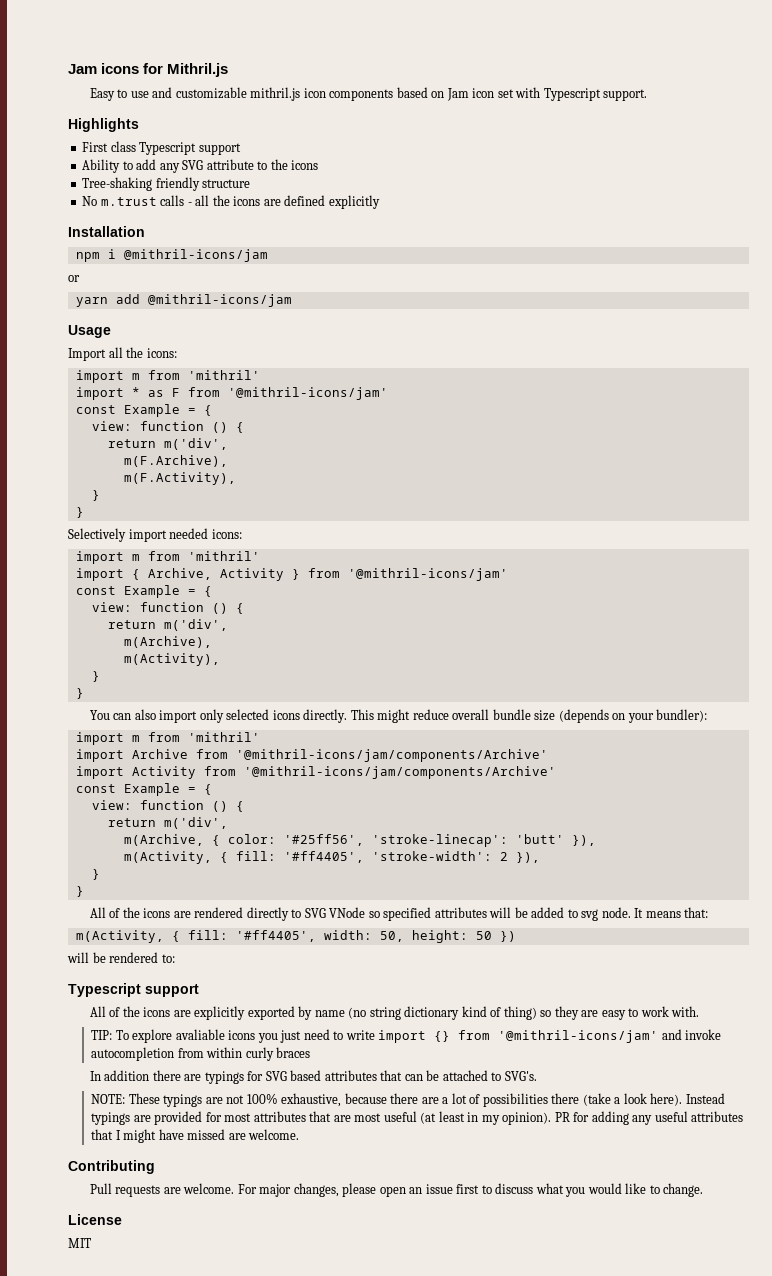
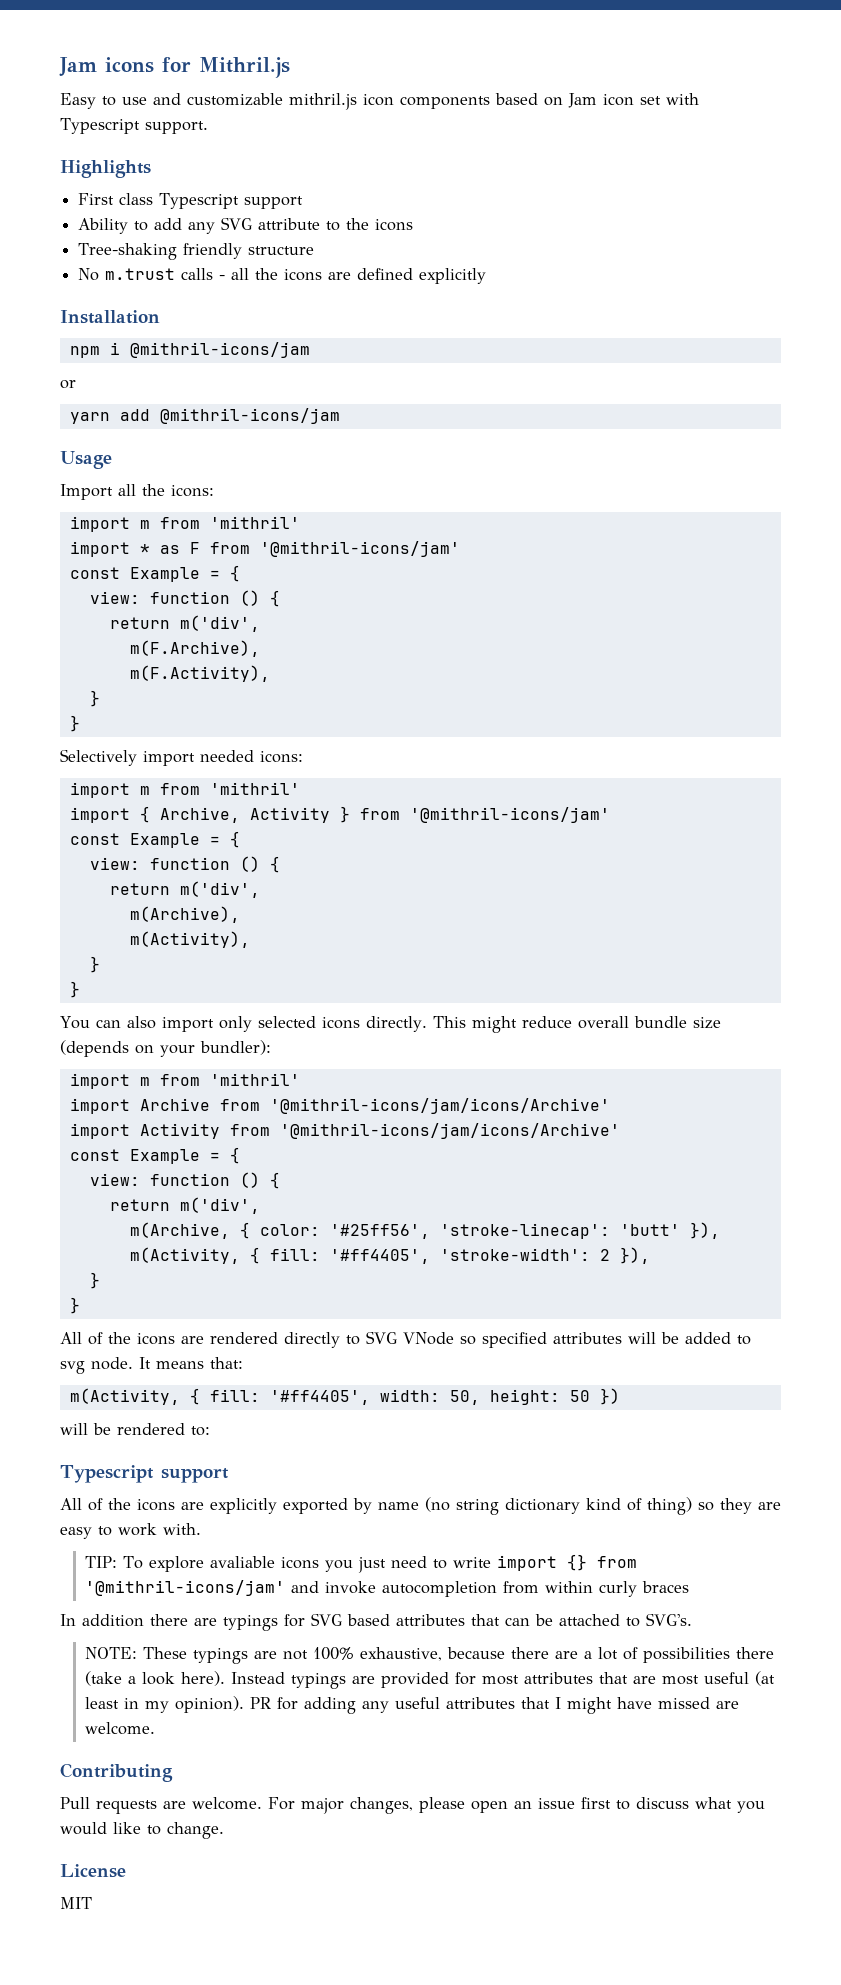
[235,749,548,762] '@mithril-icons/jam/components/Archive' -> [269,1098,610,1114] '@mithril-icons/jam/icons/Archive'
[243,766,556,779] '@mithril-icons/jam/components/Archive' -> [279,1123,620,1139] '@mithril-icons/jam/icons/Archive'

